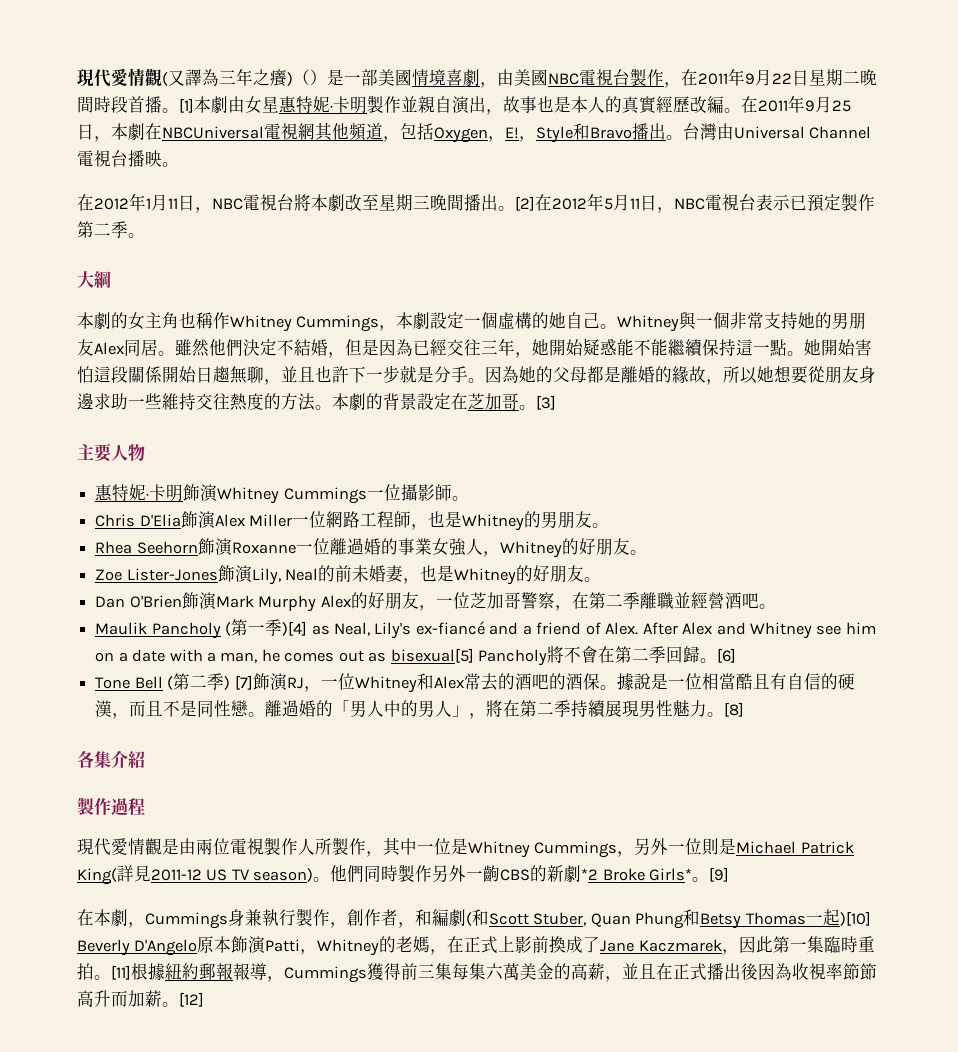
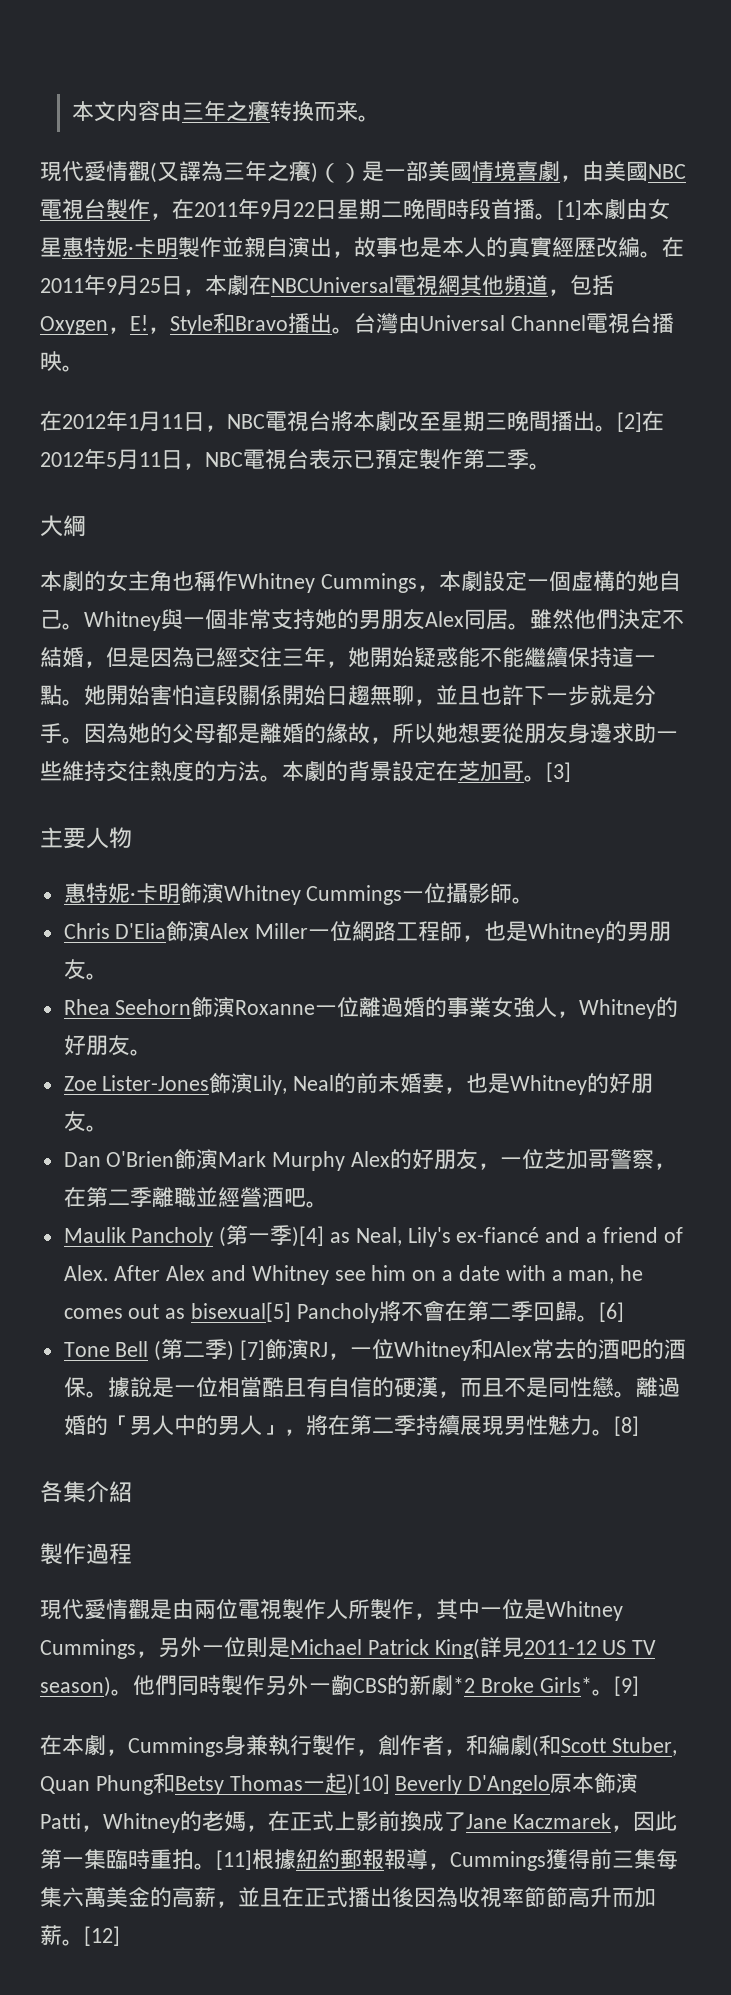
(77, 78) none -> [72,100,381,122] 本文内容由三年之癢转换而来。 //

